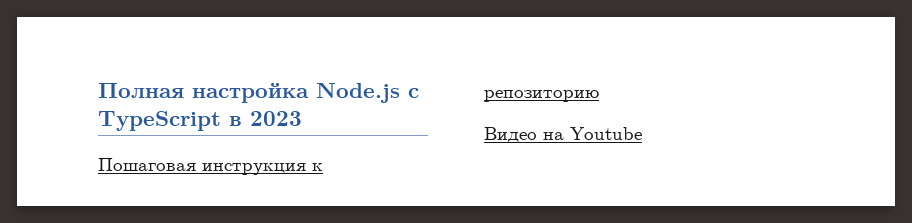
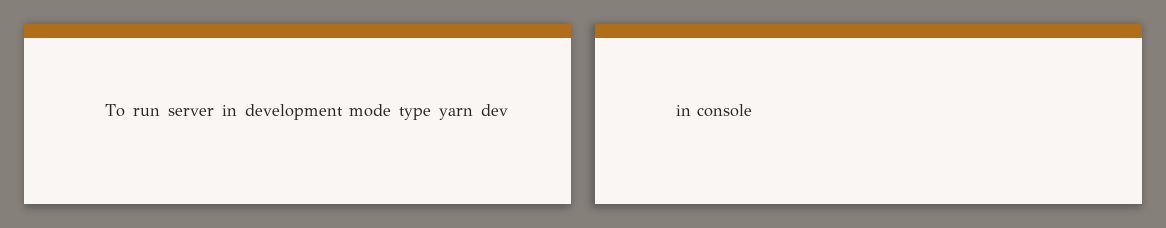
[98,83,419,103] [98,111,302,131] [98,158,323,175] [484,90,599,102] [484,127,642,143] Полная настройка Node.js с TypeScript в 2023 // Пошаговая инструкция к репозиторию // Видео на Youtube -> [105,104,752,120] To run server in development mode type yarn dev in console

